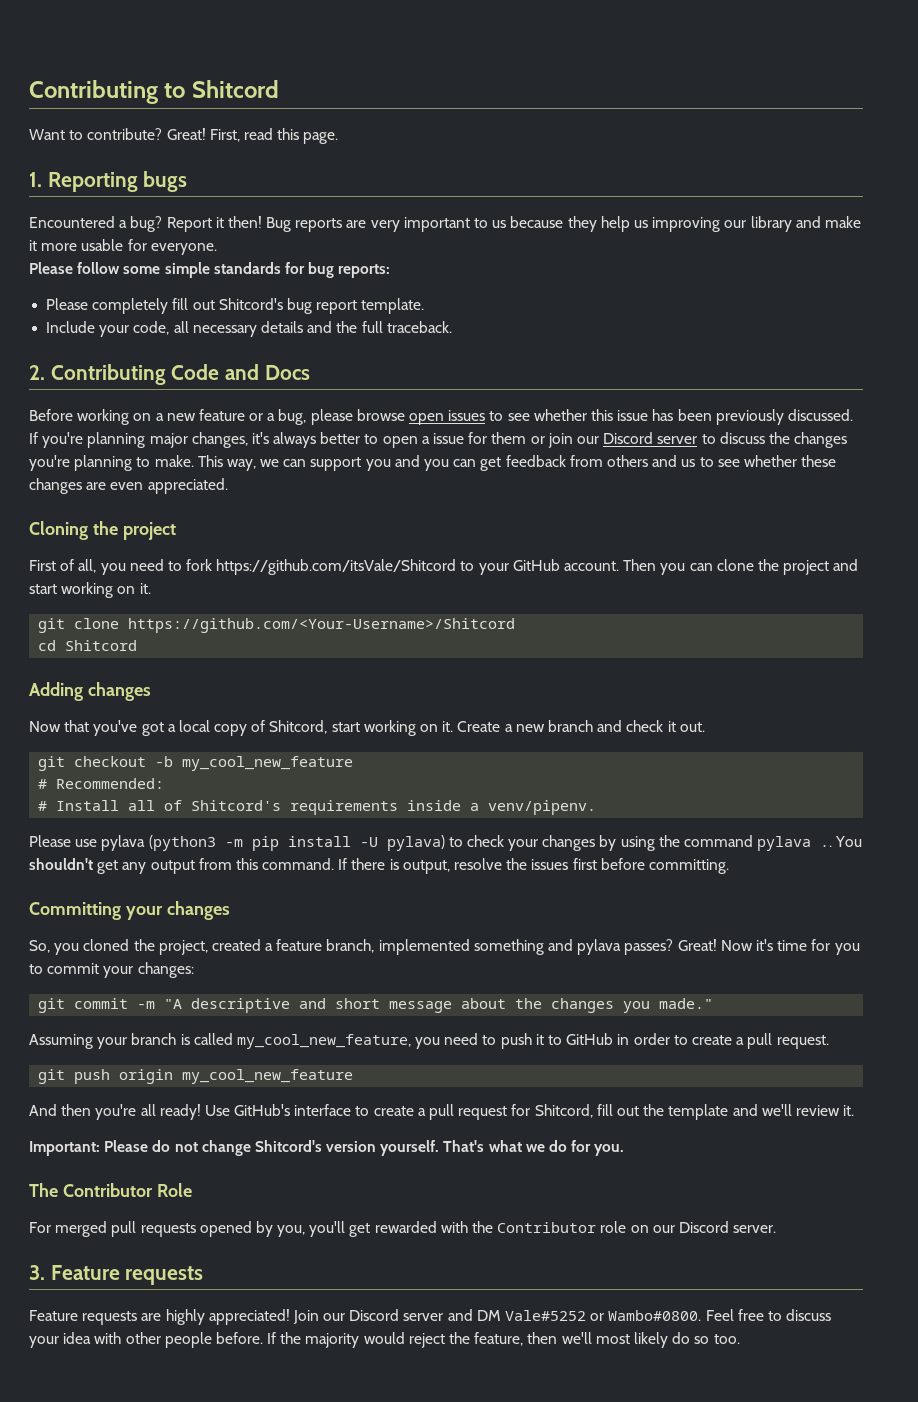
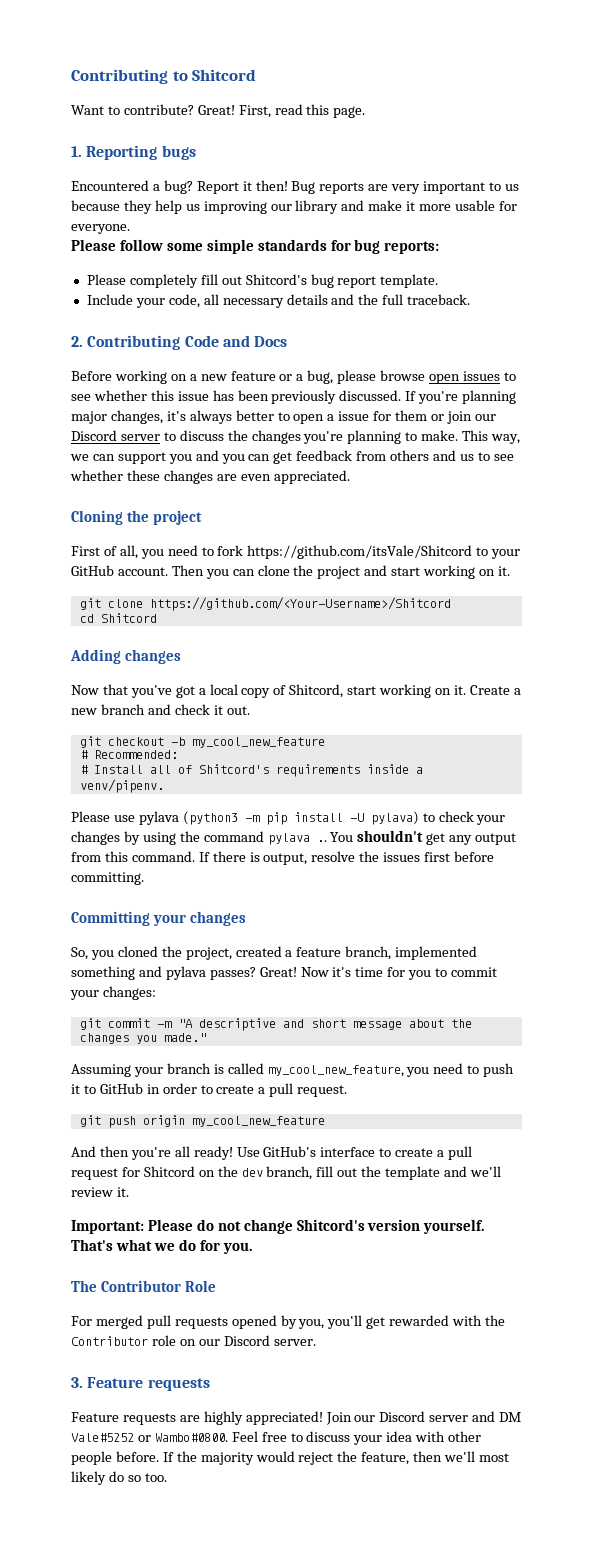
[534,1104,593,1118] Shitcord, -> [143,1166,313,1180] Shitcord on the dev branch,

